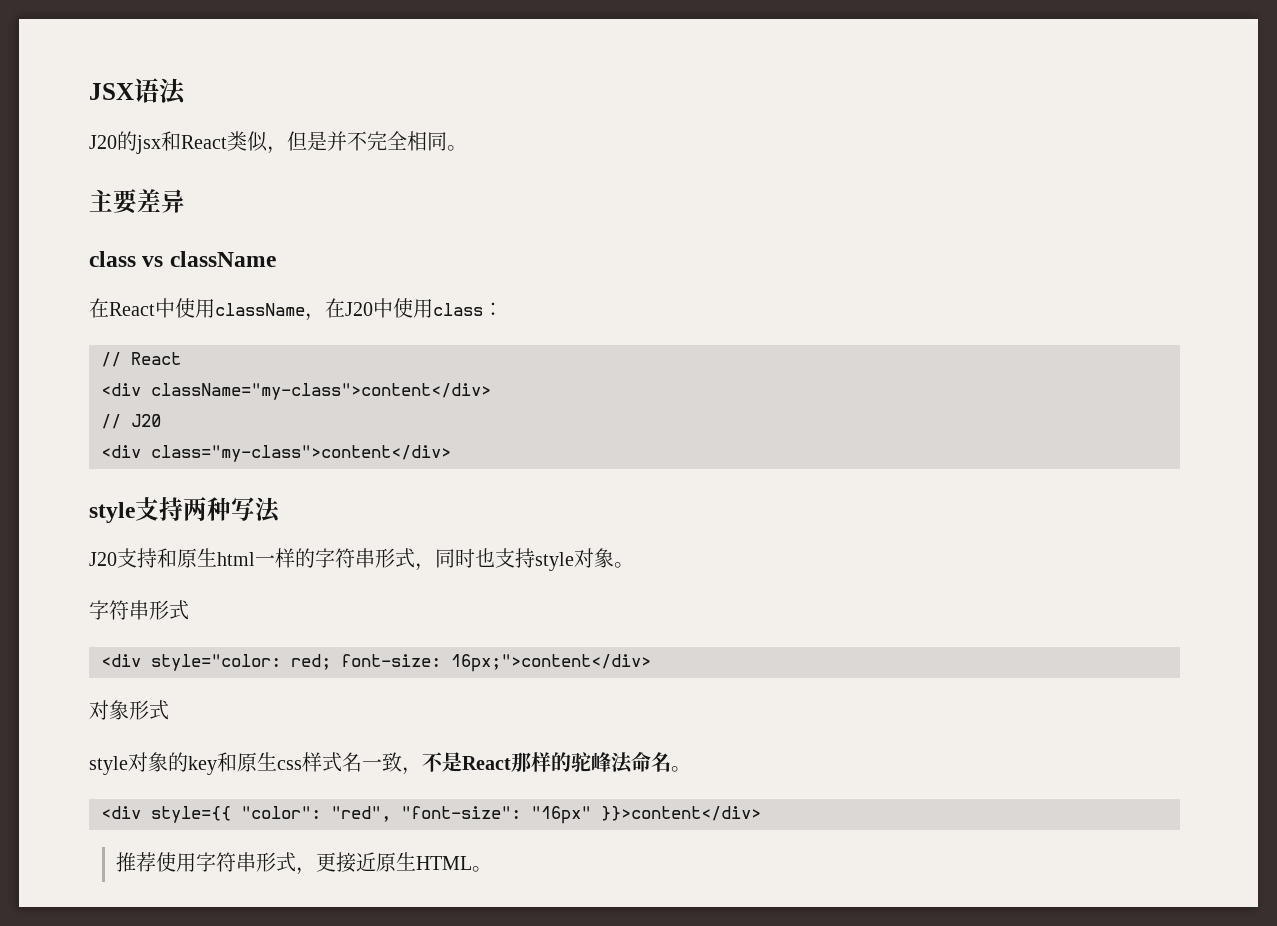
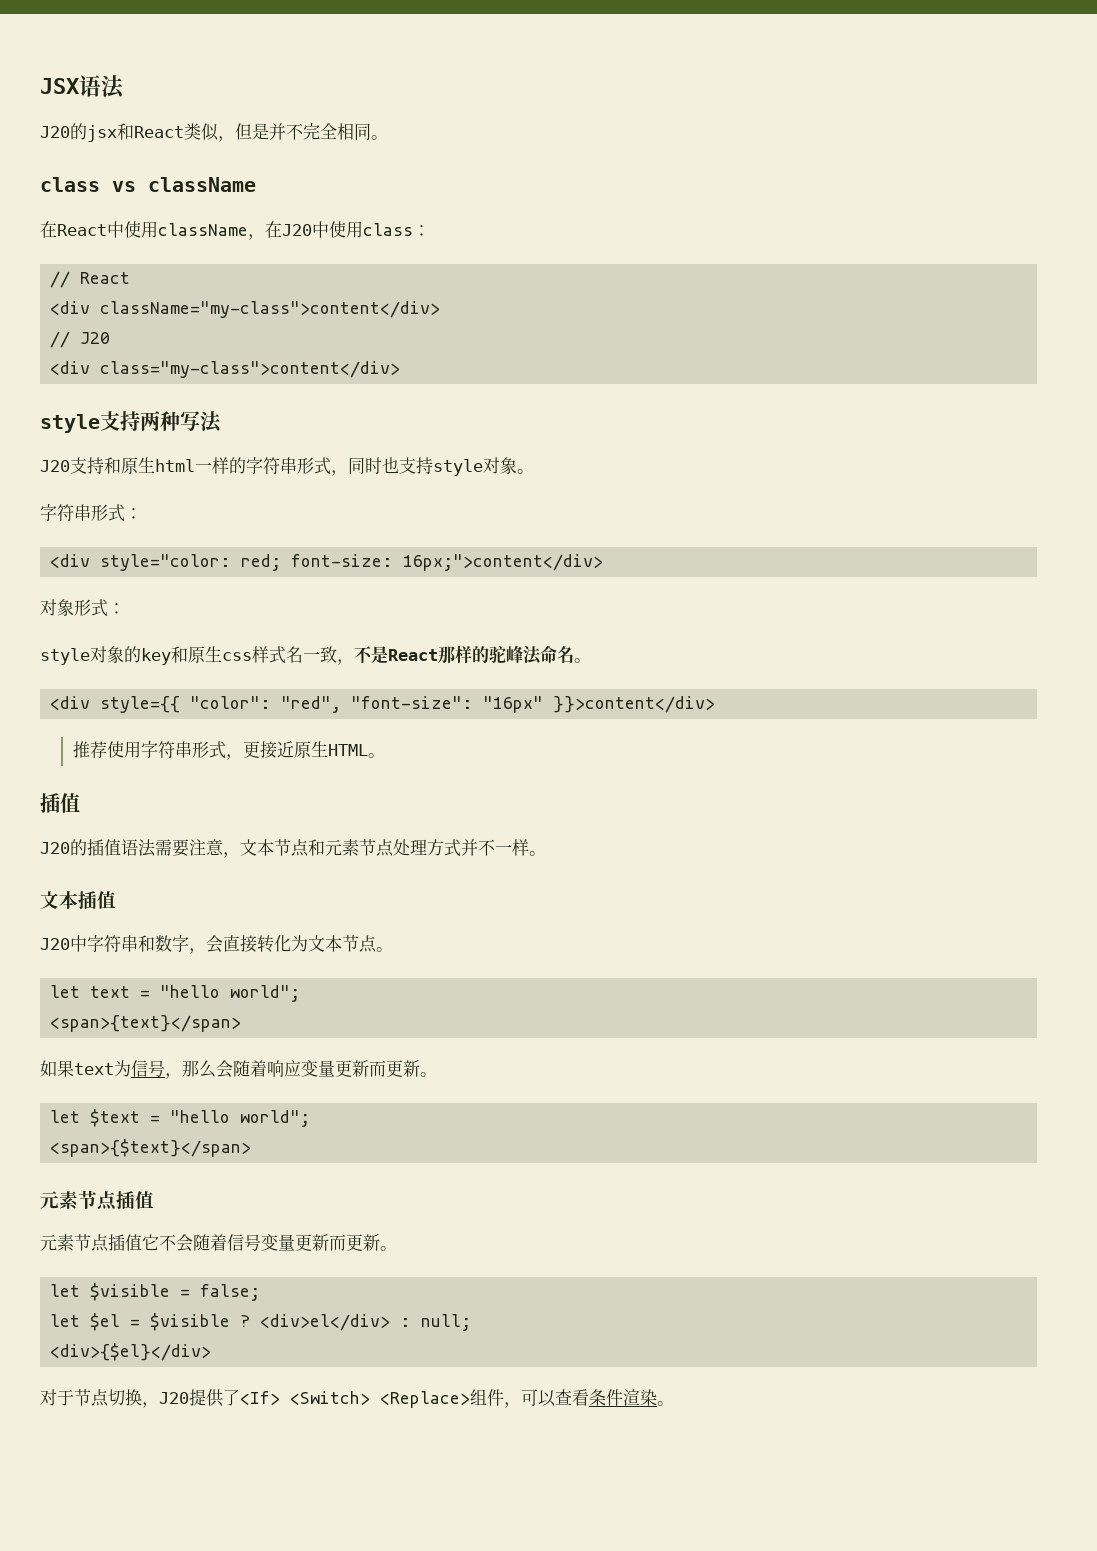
[89,189,185,214] // 主要差异 -> (388, 137) none
(189, 610) none -> [125,508,142,519] ：
(169, 710) none -> [108,603,125,614] ：
(493, 869) none -> [40,793,80,813] [40,839,546,858] [40,891,116,909] [40,935,393,954] [50,985,301,1002] [50,1015,242,1032] [40,1060,437,1079] [50,1109,311,1127] [50,1139,252,1157] [40,1190,154,1211] [40,1234,397,1252] [50,1283,261,1301] [50,1313,472,1331] [50,1343,212,1361] [40,1389,674,1408] // 插值 // J20的插值语法需要注意，文本节点和元素节点处理方式并不一样。 // 文本插值 // J20中字符串和数字，会直接转化为文本节点。 // let text = "hello world"; // <span>{text}</span> // 如果text为信号，那么会随着响应变量更新而更新。 // let $text = "hello world"; // <span>{$text}</span> // 元素节点插值 // 元素节点插值它不会随着信号变量更新而更新。 // let $visible = false; // let $el = $visible ? <div>el</div> : null; // <div>{$el}</div> // 对于节点切换，J20提供了<If> <Switch> <Replace>组件，可以查看条件渲染。

